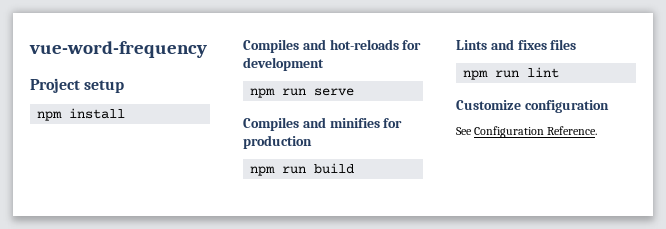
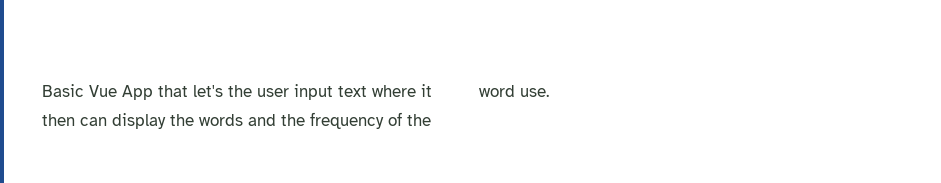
[29,41,207,58] [30,78,125,93] [37,108,126,121] [243,39,422,53] [243,57,324,71] [250,88,355,98] [243,117,403,131] [243,135,312,149] [250,163,355,176] [456,39,577,50] [463,67,560,80] [456,100,609,113] [456,126,598,138] vue-word-frequency // Project setup // npm install // Compiles and hot-reloads for development // npm run serve // Compiles and minifies for production // npm run build // Lints and fixes files // npm run lint // Customize configuration // See Configuration Reference. -> [42,84,432,100] [42,112,431,129] [479,85,549,97] Basic Vue App that let's the user input text where it then can display the words and the frequency of the word use.

